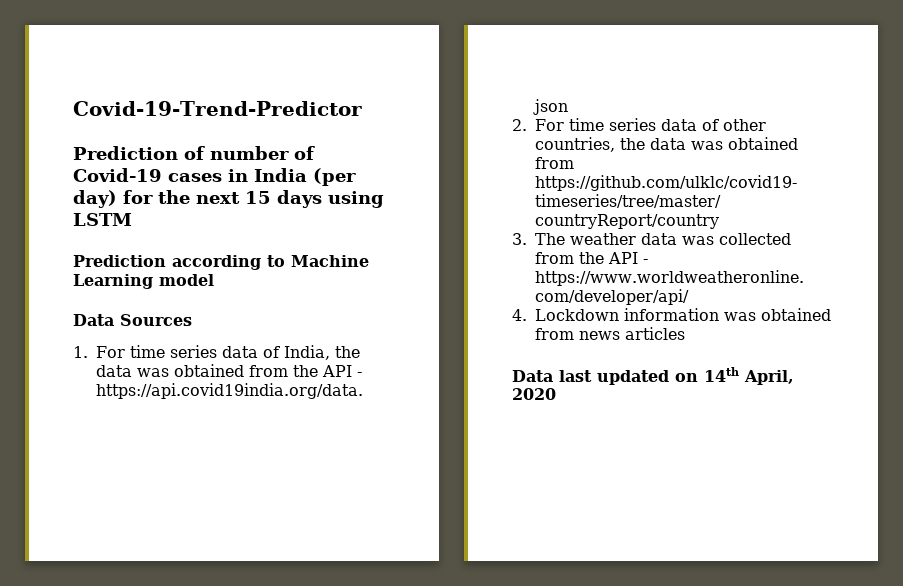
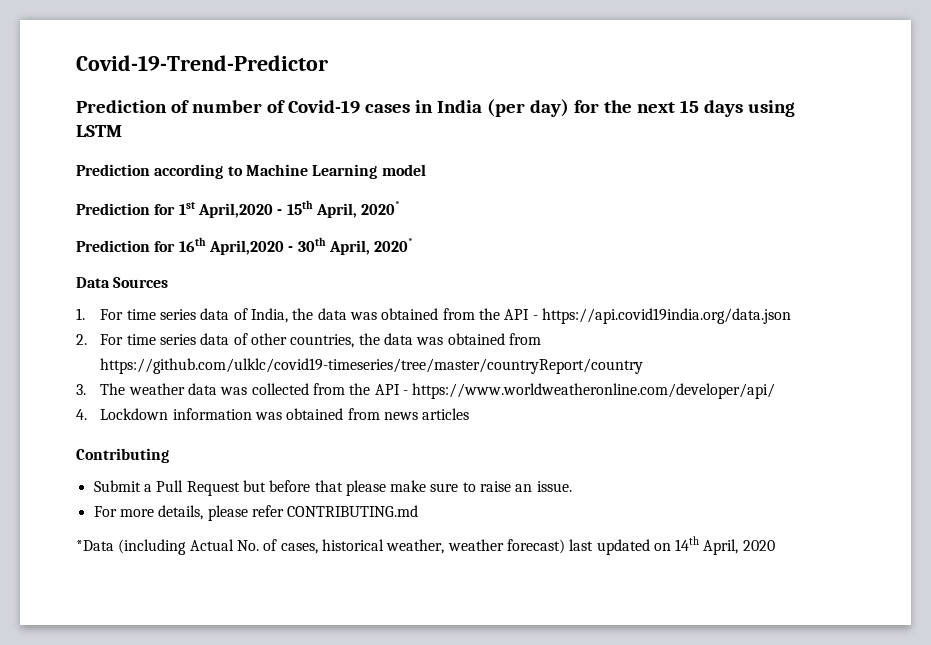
(214, 280) none -> [76,200,401,218] [76,237,414,255] // Prediction for 1st April,2020 - 15th April, 2020* // Prediction for 16th April,2020 - 30th April, 2020*
[512,370,553,382] Data -> [76,448,169,463] [93,480,572,496] [93,505,419,521] [76,539,565,555] Contributing // Submit a Pull Request but before that please make sure to raise an issue. // For more details, please refer CONTRIBUTING.md // *Data (including Actual No. of cases, historical weather, weather forecast)

